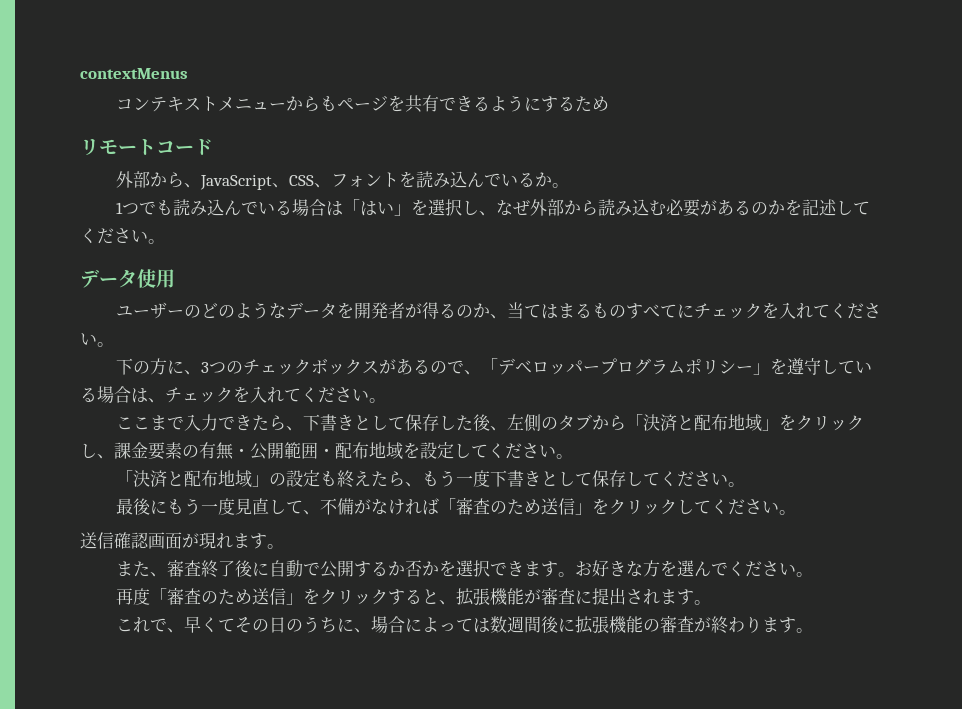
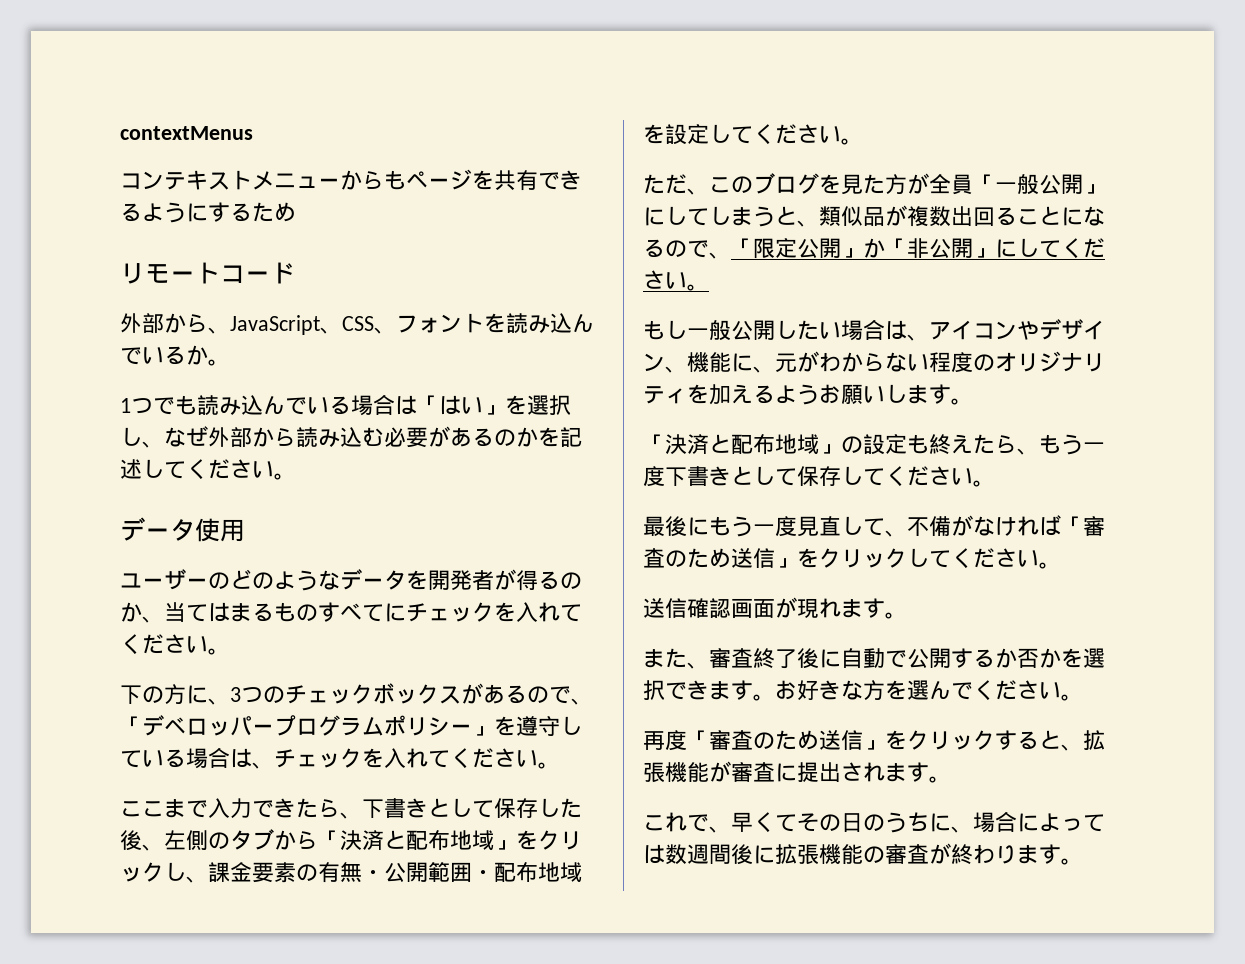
(573, 456) none -> [643,173,1105,195] [643,205,1105,227] [643,238,1105,259] [643,270,709,291] [643,319,1105,341] [643,351,1105,373] [643,384,973,405] // ただ、このブログを見た方が全員「一般公開」にしてしまうと、類似品が複数出回ることになるので、「限定公開」か「非公開」にしてください。 // もし一般公開したい場合は、アイコンやデザイン、機能に、元がわからない程度のオリジナリティを加えるようお願いします。

